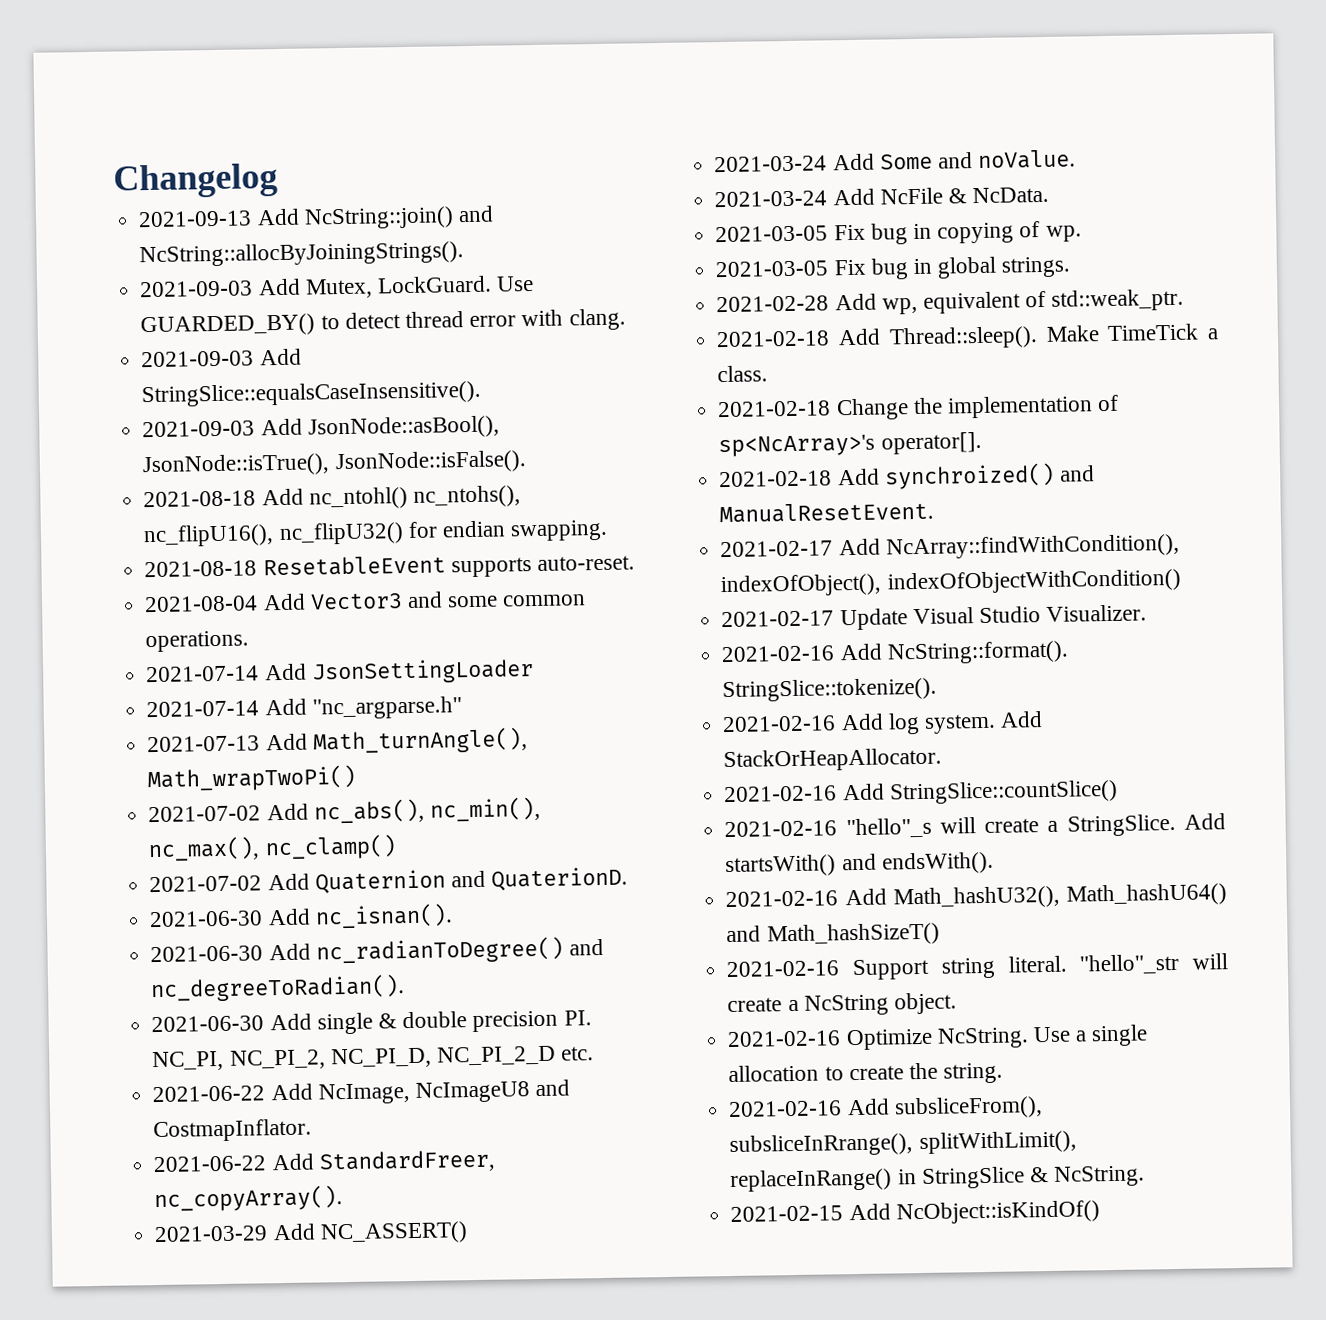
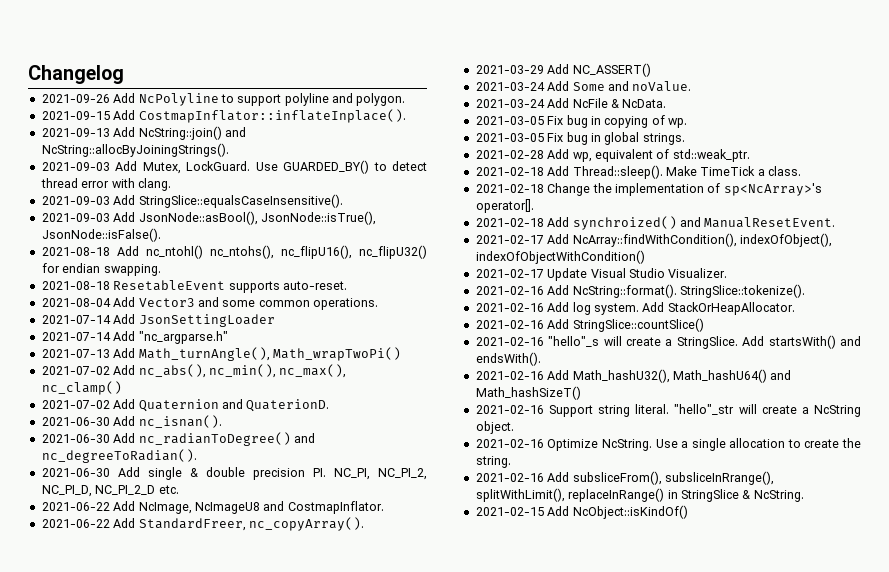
(278, 180) none -> [41,93,406,106] [41,109,406,123] // 2021-09-26 Add NcPolyline to support polyline and polygon. // 2021-09-15 Add CostmapInflator::inflateInplace().

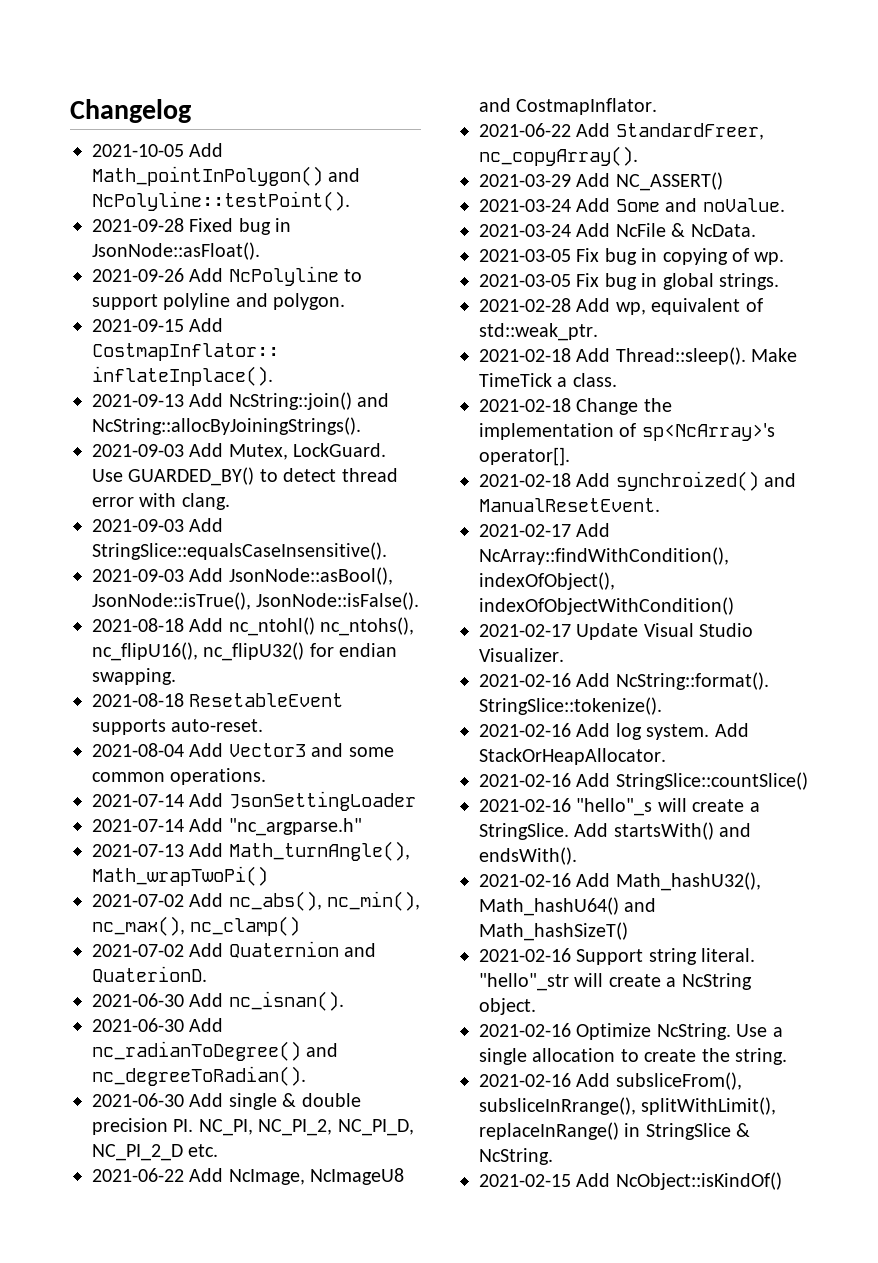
(124, 74) none -> [92,143,224,157] [92,166,361,186] [92,191,350,211] [92,218,292,235] [92,242,260,260] // 2021-10-05 Add Math_pointInPolygon() and NcPolyline::testPoint(). // 2021-09-28 Fixed bug in JsonNode::asFloat().

